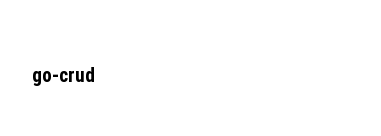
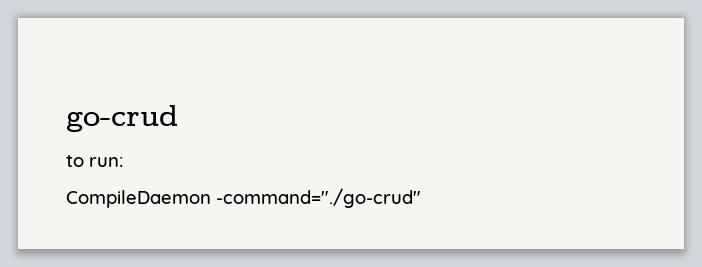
(95, 76) none -> [66,155,123,167] [66,188,421,208] // to run: // CompileDaemon -command="./go-crud"

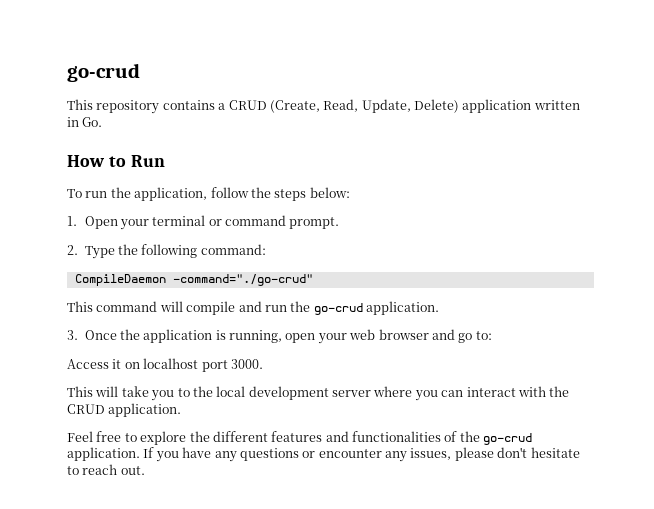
[66,155,123,167] [66,188,421,208] to run: // CompileDaemon -command="./go-crud" -> [67,99,580,114] [67,117,103,127] [67,155,165,167] [67,187,350,201] [67,215,340,230] [67,244,266,259] [74,274,313,286] [67,301,439,315] [67,329,492,344] [67,358,263,372] [67,386,570,401] [67,403,182,417] [67,431,533,445] [67,447,580,462] [67,464,145,475] This repository contains a CRUD (Create, Read, Update, Delete) application written in Go. // How to Run // To run the application, follow the steps below: // 1. Open your terminal or command prompt. // 2. Type the following command: // CompileDaemon -command="./go-crud" // This command will compile and run the go-crud application. // 3. Once the application is running, open your web browser and go to: // Access it on localhost port 3000. // This will take you to the local development server where you can interact with the CRUD application. // Feel free to explore the different features and functionalities of the go-crud application. If you have any questions or encounter any issues, please don't hesitate to reach out.

